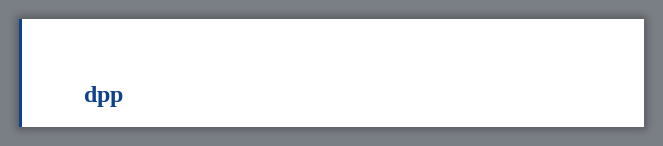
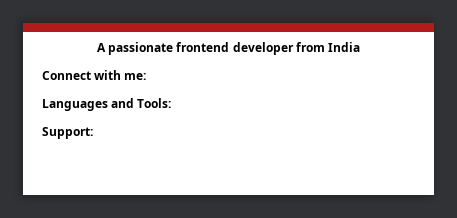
[84,86,123,107] dpp -> [96,42,361,55] [42,70,147,80] [42,98,172,111] [42,127,93,139] A passionate frontend developer from India // Connect with me: // Languages and Tools: // Support:

